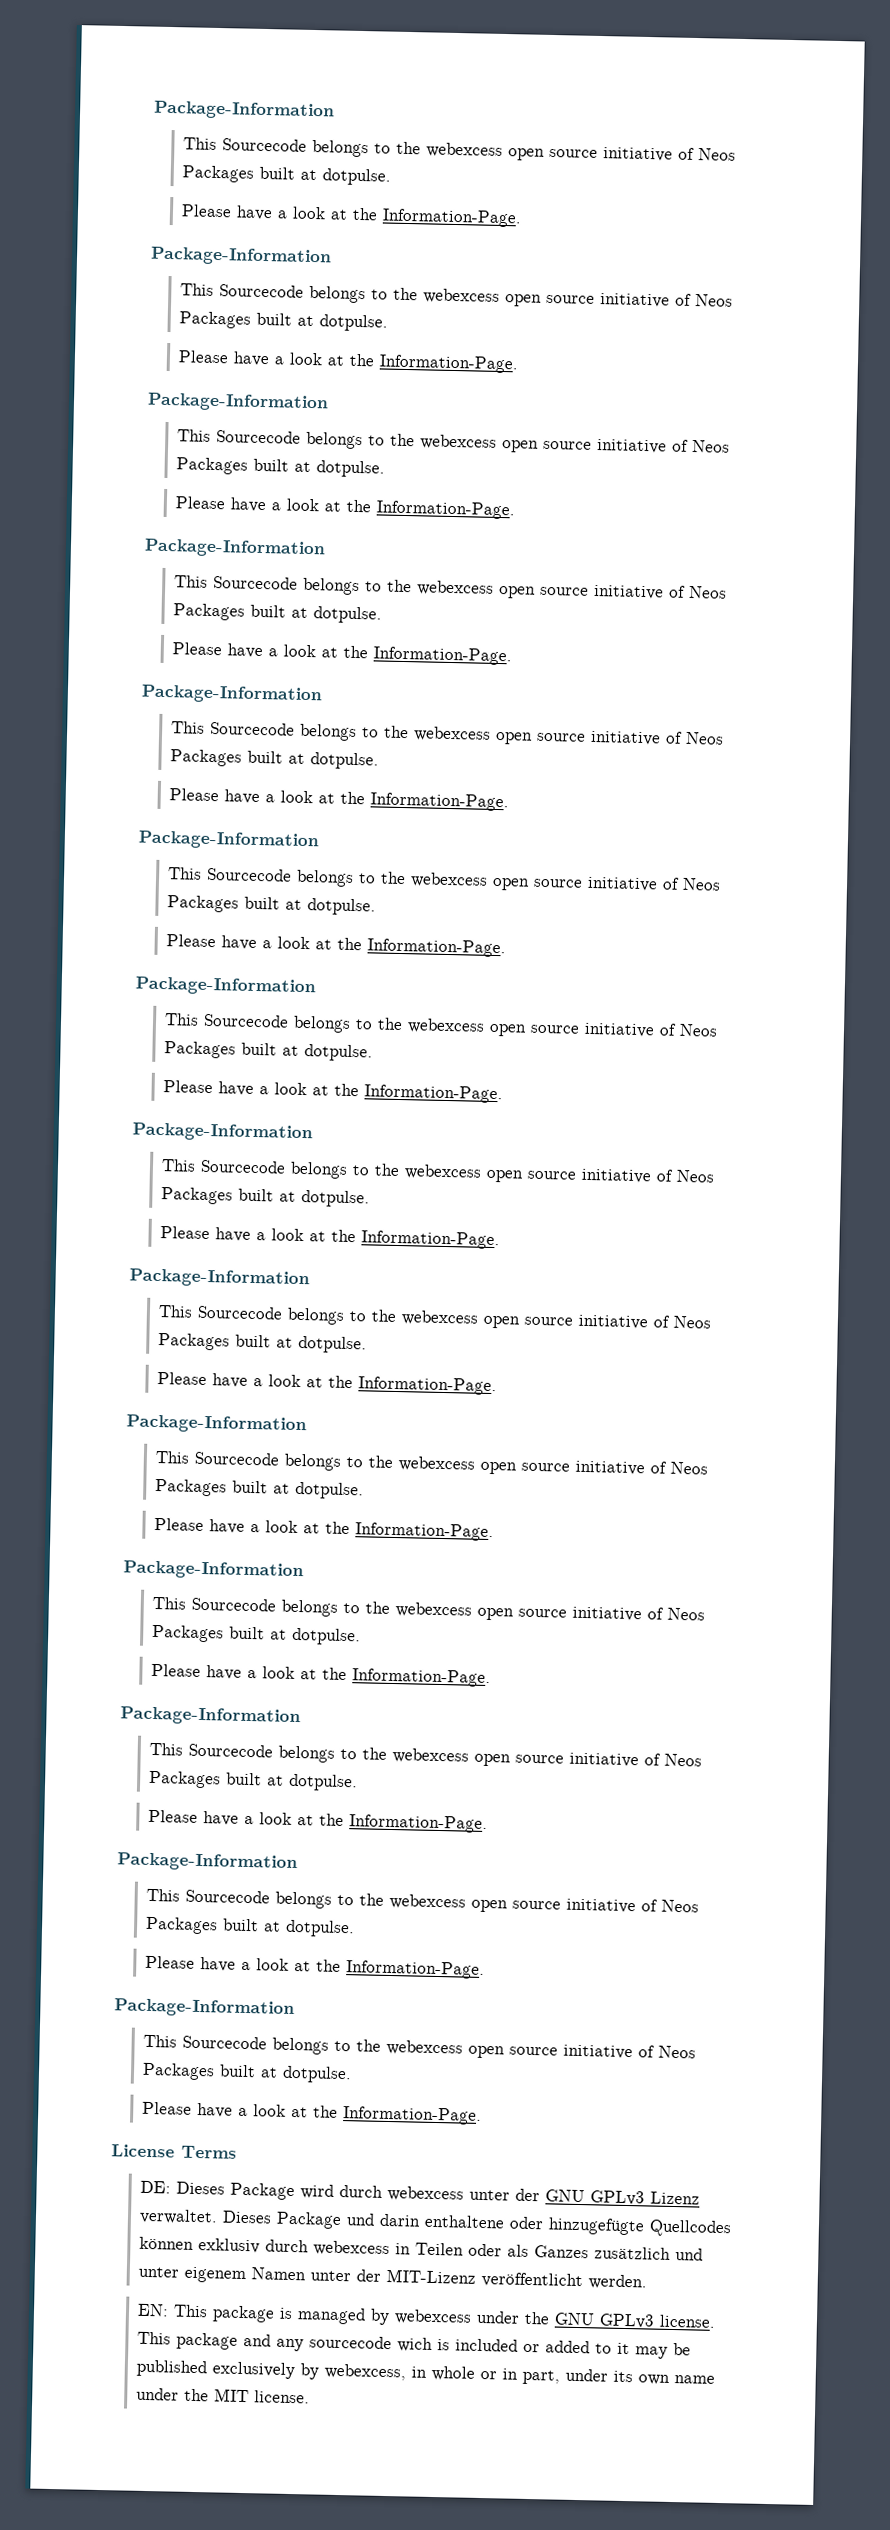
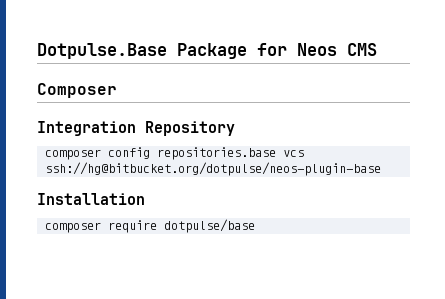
[153,100,335,121] [182,137,736,162] [181,165,391,186] [180,204,522,228] [150,246,332,267] [179,283,733,308] [178,311,388,332] [177,350,519,374] [147,392,329,413] [176,429,730,454] [175,457,385,478] [174,496,515,520] [144,538,326,559] [173,575,727,600] [172,603,382,624] [171,642,512,666] [141,684,323,705] [170,721,724,746] [169,749,379,770] [168,788,509,812] [138,830,319,851] [167,867,721,892] [166,895,376,916] [165,934,506,958] [135,976,316,997] [163,1013,718,1038] [163,1041,373,1062] [162,1080,503,1104] [132,1122,313,1143] [160,1159,715,1184] [160,1187,370,1208] [159,1226,500,1250] [129,1268,310,1289] [157,1305,711,1330] [157,1332,367,1354] [156,1371,497,1396] [126,1414,307,1435] [154,1450,708,1476] [154,1478,364,1500] [153,1517,494,1542] [123,1560,304,1581] [151,1596,705,1622] [151,1624,361,1646] [150,1663,491,1688] [120,1706,301,1727] [148,1742,702,1768] [148,1770,358,1792] [147,1809,488,1834] [117,1852,298,1873] [145,1888,699,1914] [144,1916,355,1938] [144,1955,485,1979] [114,1998,295,2019] [142,2034,696,2060] [141,2062,352,2084] [141,2101,482,2125] [111,2144,237,2159] [139,2180,700,2206] [138,2208,732,2238] [138,2236,703,2261] [137,2266,647,2290] [136,2303,716,2329] [136,2331,691,2359] [135,2359,715,2385] [135,2387,310,2404] Package-Information // This Sourcecode belongs to the webexcess open source initiative of Neos Packages built at dotpulse. // Please have a look at the Information-Page. // Package-Information // This Sourcecode belongs to the webexcess open source initiative of Neos Packages built at dotpulse. // Please have a look at the Information-Page. // Package-Information // This Sourcecode belongs to the webexcess open source initiative of Neos Packages built at dotpulse. // Please have a look at the Information-Page. // Package-Information // This Sourcecode belongs to the webexcess open source initiative of Neos Packages built at dotpulse. // Please have a look at the Information-Page. // Package-Information // This Sourcecode belongs to the webexcess open source initiative of Neos Packages built at dotpulse. // Please have a look at the Information-Page. // Package-Information // This Sourcecode belongs to the webexcess open source initiative of Neos Packages built at dotpulse. // Please have a look at the Information-Page. // Package-Information // This Sourcecode belongs to the webexcess open source initiative of Neos Packages built at dotpulse. // Please have a look at the Information-Page. // Package-Information // This Sourcecode belongs to the webexcess open source initiative of Neos Packages built at dotpulse. // Please have a look at the Information-Page. // Package-Information // This Sourcecode belongs to the webexcess open source initiative of Neos Packages built at dotpulse. // Please have a look at the Information-Page. // Package-Information // This Sourcecode belongs to the webexcess open source initiative of Neos Packages built at dotpulse. // Please have a look at the Information-Page. // Package-Information // This Sourcecode belongs to the webexcess open source initiative of Neos Packages built at dotpulse. // Please have a look at the Information-Page. // Package-Information // This Sourcecode belongs to the webexcess open source initiative of Neos Packages built at dotpulse. // Please have a look at the Information-Page. // Package-Information // This Sourcecode belongs to the webexcess open source initiative of Neos Packages built at dotpulse. // Please have a look at the Information-Page. // Package-Information // This Sourcecode belongs to the webexcess open source initiative of Neos Packages built at dotpulse. // Please have a look at the Information-Page. // License Terms // DE: Dieses Package wird durch webexcess unter der GNU GPLv3 Lizenz verwaltet. Dieses Package und darin enthaltene oder hinzugefügte Quellcodes können exklusiv durch webexcess in Teilen oder als Ganzes zusätzlich und unter eigenem Namen unter der MIT-Lizenz veröffentlicht werden. // EN: This package is managed by webexcess under the GNU GPLv3 license. This package and any sourcecode wich is included or added to it may be published exclusively by webexcess, in whole or in part, under its own name under the MIT license. -> [37,43,377,59] [37,83,117,98] [37,121,235,136] [45,147,305,160] [45,162,382,176] [37,193,145,205] [45,219,256,233] Dotpulse.Base Package for Neos CMS // Composer // Integration Repository // composer config repositories.base vcs ssh://hg@bitbucket.org/dotpulse/neos-plugin-base // Installation // composer require dotpulse/base

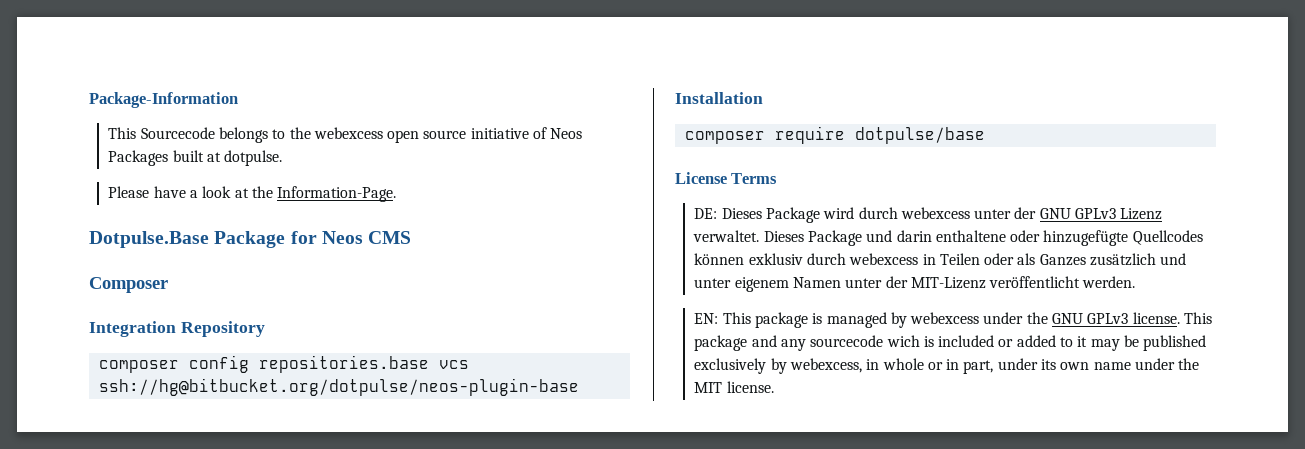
(37, 51) none -> [89,92,238,108] [108,127,583,143] [108,150,283,166] [108,186,397,202] Package-Information // This Sourcecode belongs to the webexcess open source initiative of Neos Packages built at dotpulse. // Please have a look at the Information-Page. //
(256, 226) none -> [675,172,778,184] [694,207,1163,223] [693,230,1203,246] [694,253,1187,266] [694,276,1136,292] [694,312,1213,328] [694,335,1207,351] [694,358,1200,374] [694,381,774,393] // License Terms // DE: Dieses Package wird durch webexcess unter der GNU GPLv3 Lizenz verwaltet. Dieses Package und darin enthaltene oder hinzugefügte Quellcodes können exklusiv durch webexcess in Teilen oder als Ganzes zusätzlich und unter eigenem Namen unter der MIT-Lizenz veröffentlicht werden. // EN: This package is managed by webexcess under the GNU GPLv3 license. This package and any sourcecode wich is included or added to it may be published exclusively by webexcess, in whole or in part, under its own name under the MIT license.

